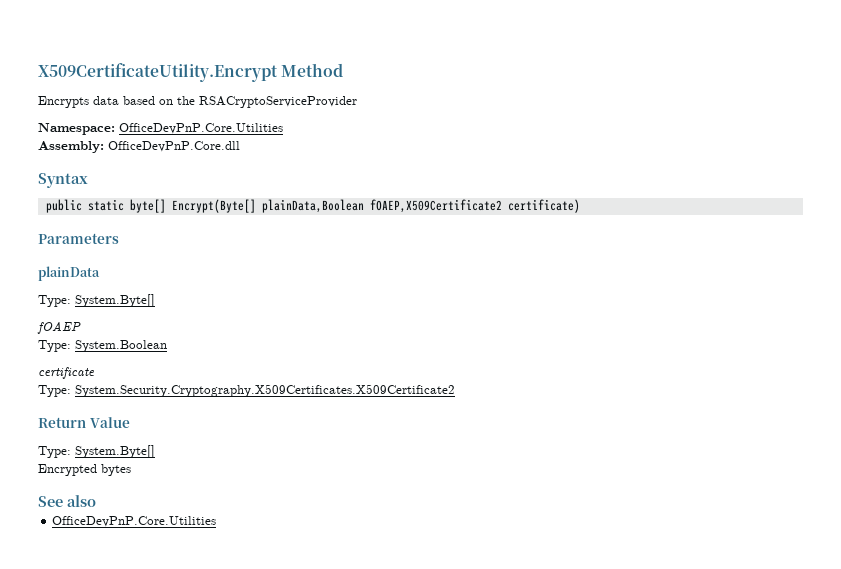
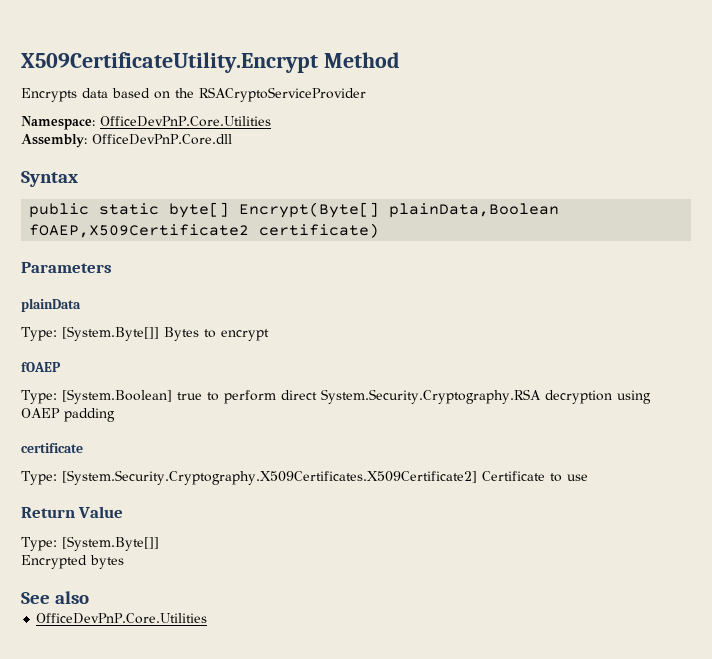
[75,294,155,307] [37,321,81,334] [38,340,167,352] [38,367,95,379] [38,384,455,397] System.Byte[] // fOAEP // Type: System.Boolean // certificate // Type: System.Security.Cryptography.X509Certificates.X509Certificate2 -> [62,326,269,341] [21,362,61,372] [21,389,651,404] [21,408,115,422] [21,443,83,453] [21,470,588,485] [System.Byte[]] Bytes to encrypt // fOAEP // Type: [System.Boolean] true to perform direct System.Security.Cryptography.RSA decryption using OAEP padding // certificate // Type: [System.Security.Cryptography.X509Certificates.X509Certificate2] Certificate to use
[75,445,155,458] System.Byte[] -> [62,536,159,551] [System.Byte[]]

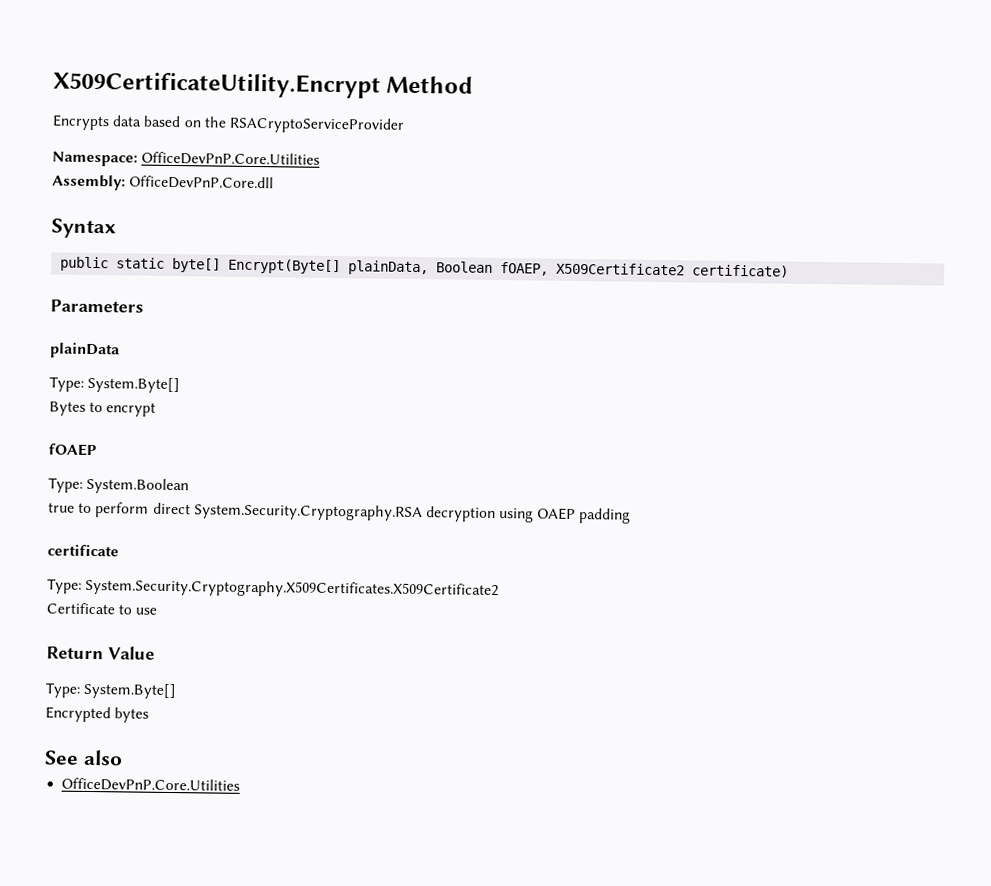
[389,203,560,218] [29,224,250,238] plainData,Boolean fOAEP,X509Certificate2 -> [348,260,686,276] plainData, Boolean fOAEP, X509Certificate2
[62,326,159,341] [System.Byte[]] -> [87,376,181,394] System.Byte[] //
[62,389,172,404] [System.Boolean] -> [86,477,190,495] System.Boolean //
[62,470,477,485] [System.Security.Cryptography.X509Certificates.X509Certificate2] -> [85,578,500,600] System.Security.Cryptography.X509Certificates.X509Certificate2 //
[62,536,159,551] [System.Byte[]] -> [83,682,177,700] System.Byte[]

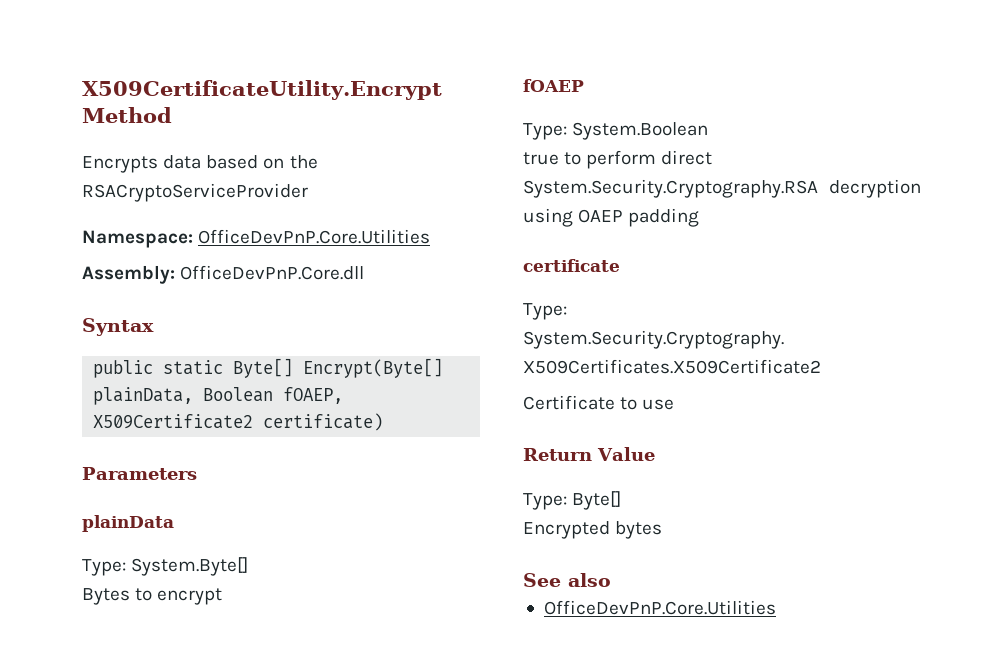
[172,257,222,273] byte[] -> [233,358,294,378] Byte[]
[83,682,177,700] System.Byte[] -> [572,491,622,510] Byte[]

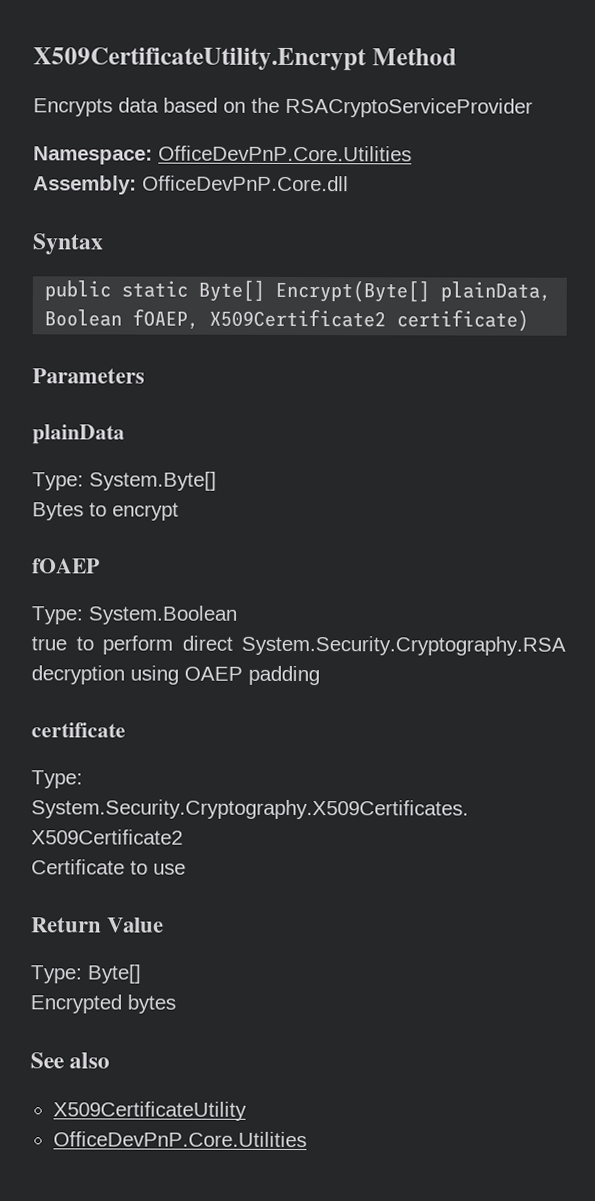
(611, 580) none -> [52,1101,247,1121] // X509CertificateUtility

